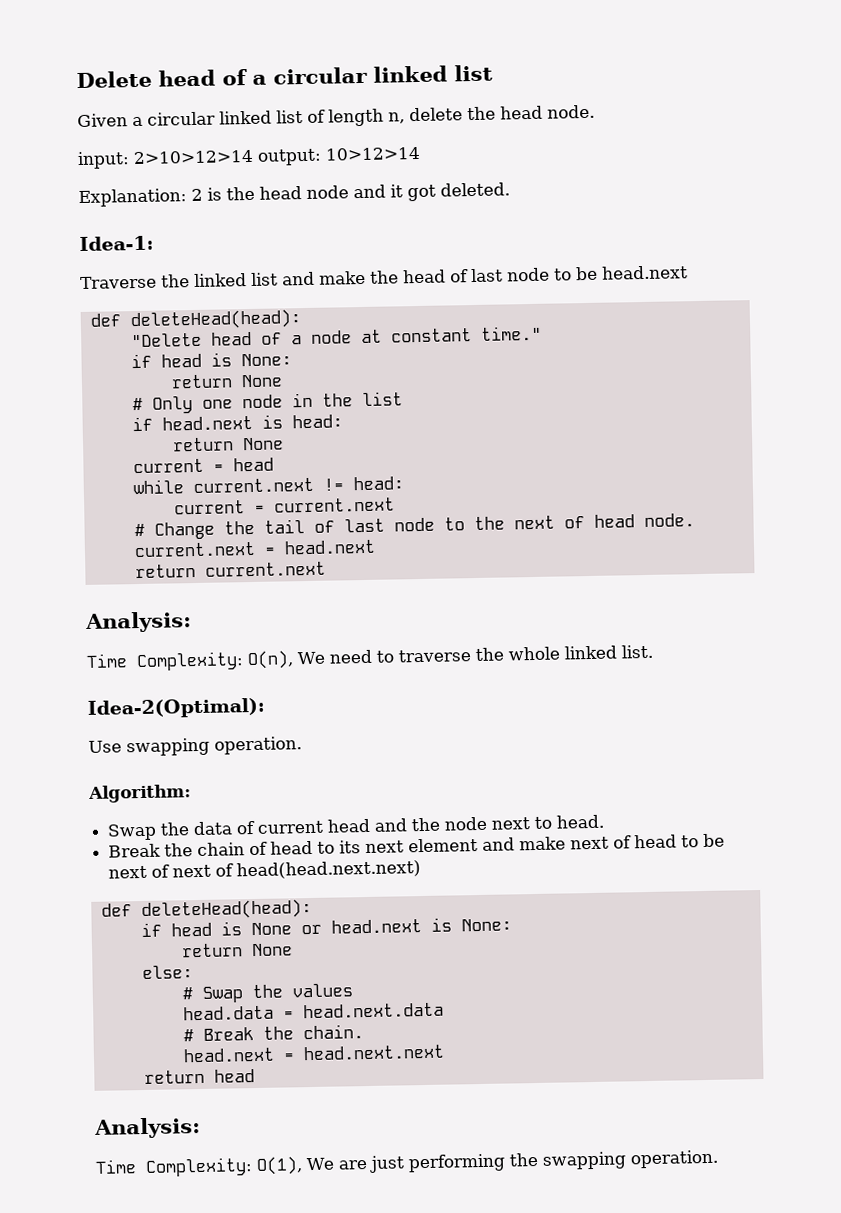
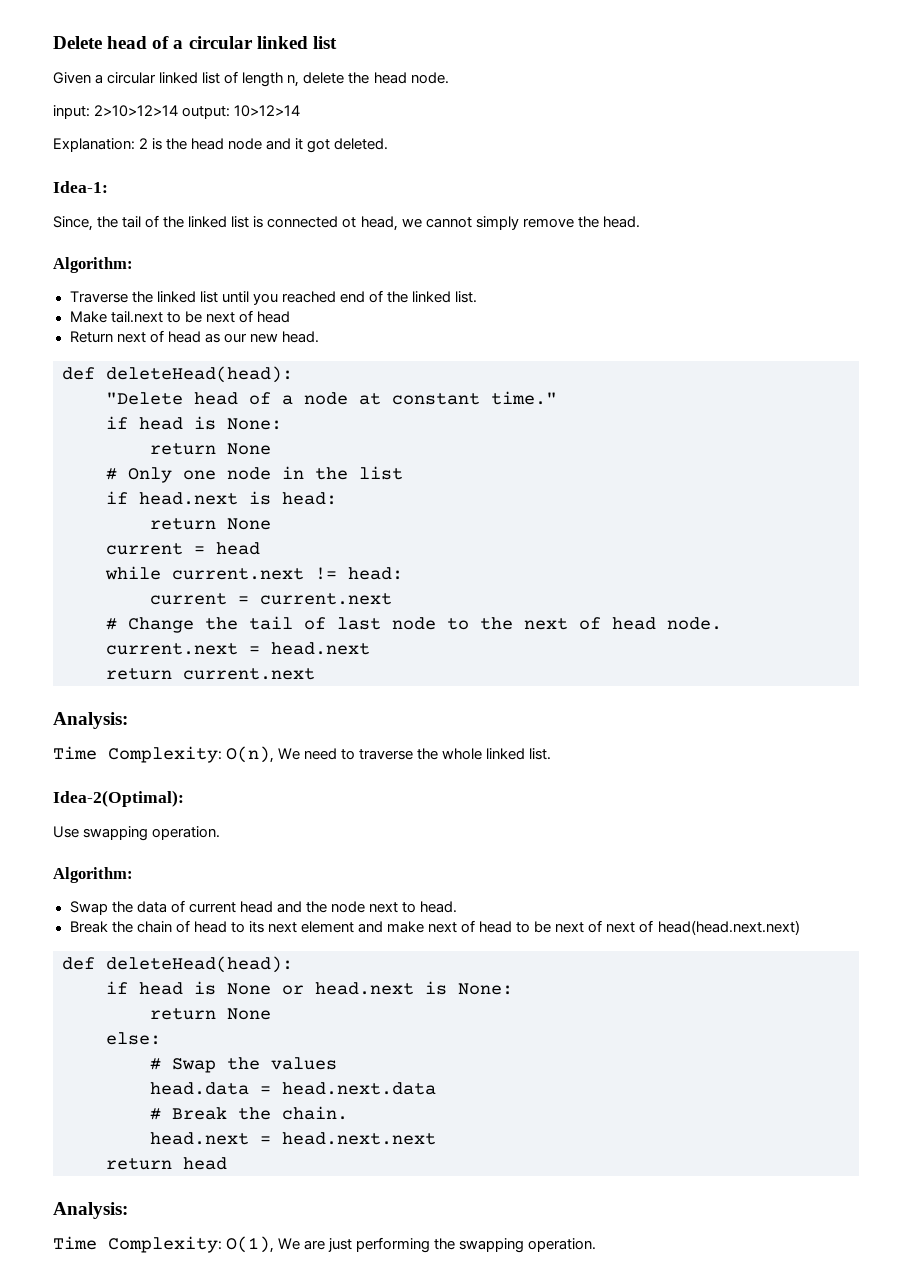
[80,265,688,290] Traverse the linked list and make the head of last node to be head.next -> [53,215,640,231] [53,257,133,273] [69,290,478,305] [69,310,290,323] [69,330,319,343] Since, the tail of the linked list is connected ot head, we cannot simply remove the head. // Algorithm: // Traverse the linked list until you reached end of the linked list. // Make tail.next to be next of head // Return next of head as our new head.

